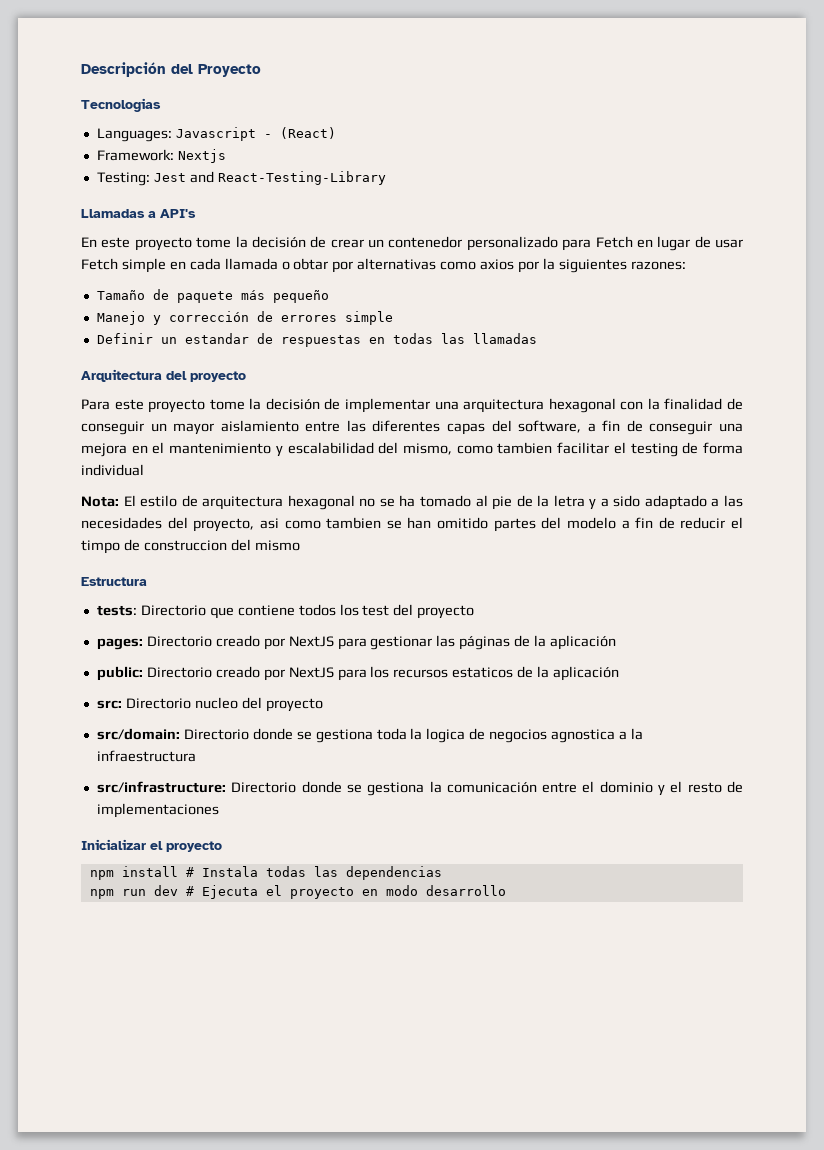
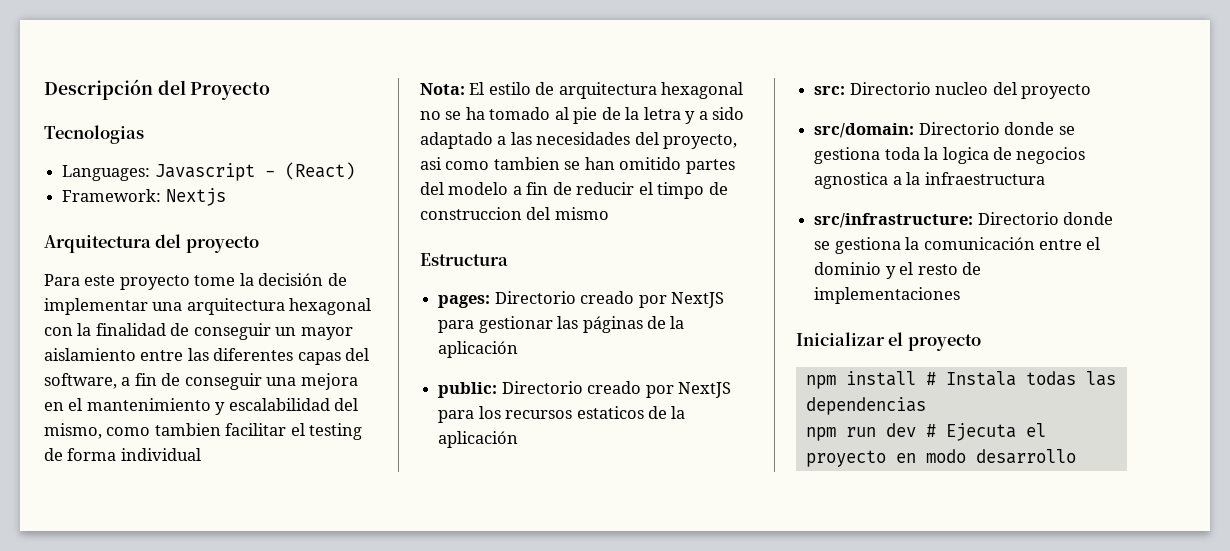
[96,171,386,186] [81,209,196,218] [81,236,743,251] [81,258,686,273] [96,289,329,303] [96,311,393,325] [96,333,537,347] // Testing: Jest and React-Testing-Library // Llamadas a API's // En este proyecto tome la decisión de crear un contenedor personalizado para Fetch en lugar de usar Fetch simple en cada llamada o obtar por alternativas como axios por la siguientes razones: // Tamaño de paquete más pequeño // Manejo y corrección de errores simple // Definir un estandar de respuestas en todas las llamadas -> (226, 197) none
[96,604,475,619] // tests: Directorio que contiene todos los test del proyecto -> (508, 259) none

